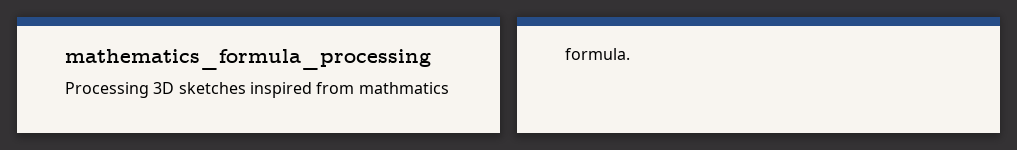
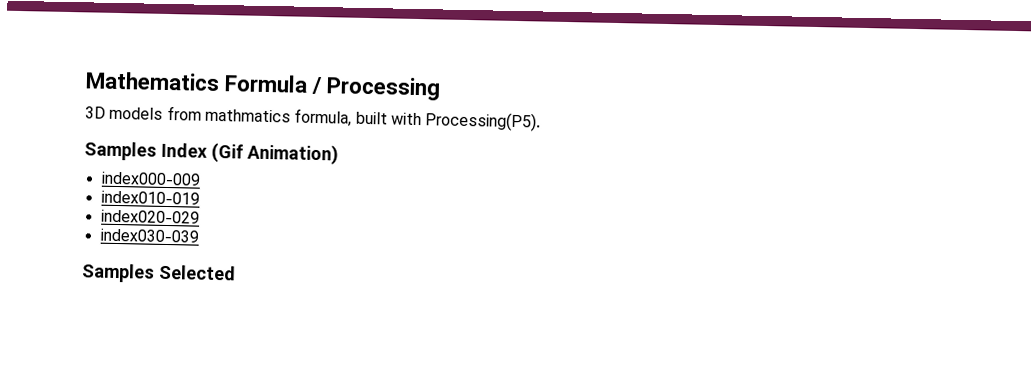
[65,49,431,70] [65,82,449,98] [565,48,630,60] mathematics_formula_processing // Processing 3D sketches inspired from mathmatics formula. -> [85,71,442,101] [85,105,542,132] [84,141,339,165] [100,171,201,186] [100,190,200,205] [100,209,200,224] [99,228,199,243] [81,263,236,283] Mathematics Formula / Processing // 3D models from mathmatics formula, built with Processing(P5). // Samples Index (Gif Animation) // index000-009 // index010-019 // index020-029 // index030-039 // Samples Selected

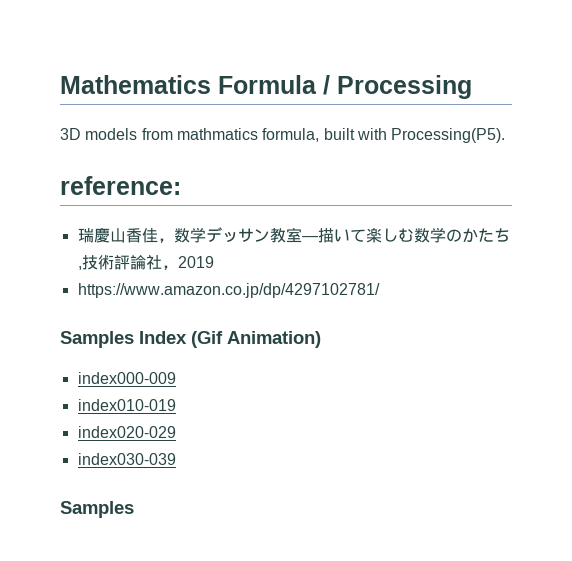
(542, 121) none -> [60,176,181,195] [77,227,510,243] [77,255,214,270] [77,283,380,298] // reference: // 瑞慶山香佳，数学デッサン教室―描いて楽しむ数学のかたち,技術評論社，2019 // https://www.amazon.co.jp/dp/4297102781/
[158,264,236,281] Selected -> (134, 509) none

